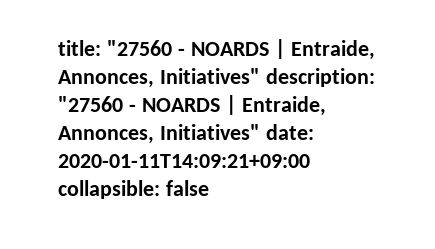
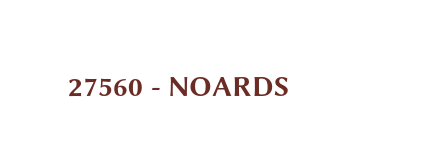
[58,39,375,60] [58,68,375,88] [58,95,326,116] [58,124,314,144] [58,154,310,168] [58,180,209,199] title: "27560 - NOARDS | Entraide, Annonces, Initiatives" description: "27560 - NOARDS | Entraide, Annonces, Initiatives" date: 2020-01-11T14:09:21+09:00 collapsible: false -> [68,77,290,97] 27560 - NOARDS

